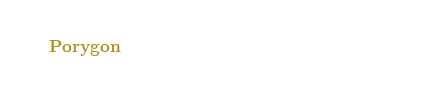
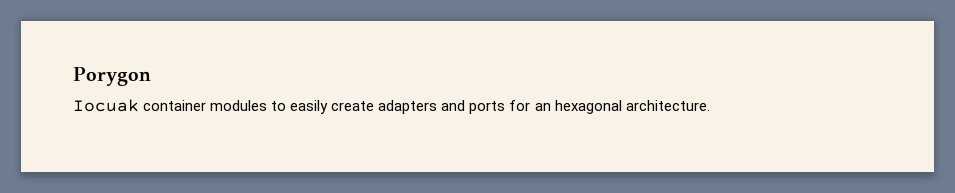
(121, 48) none -> [73,99,710,114] // Iocuak container modules to easily create adapters and ports for an hexagonal architecture.

